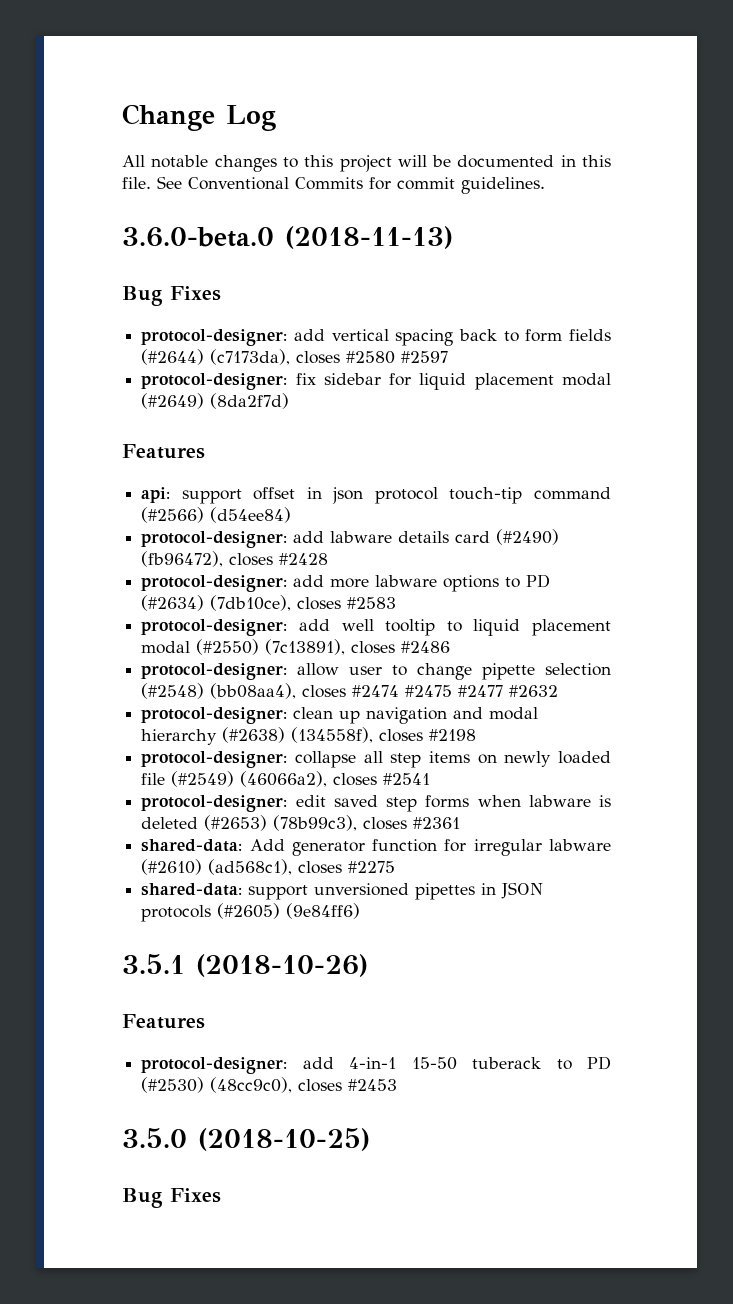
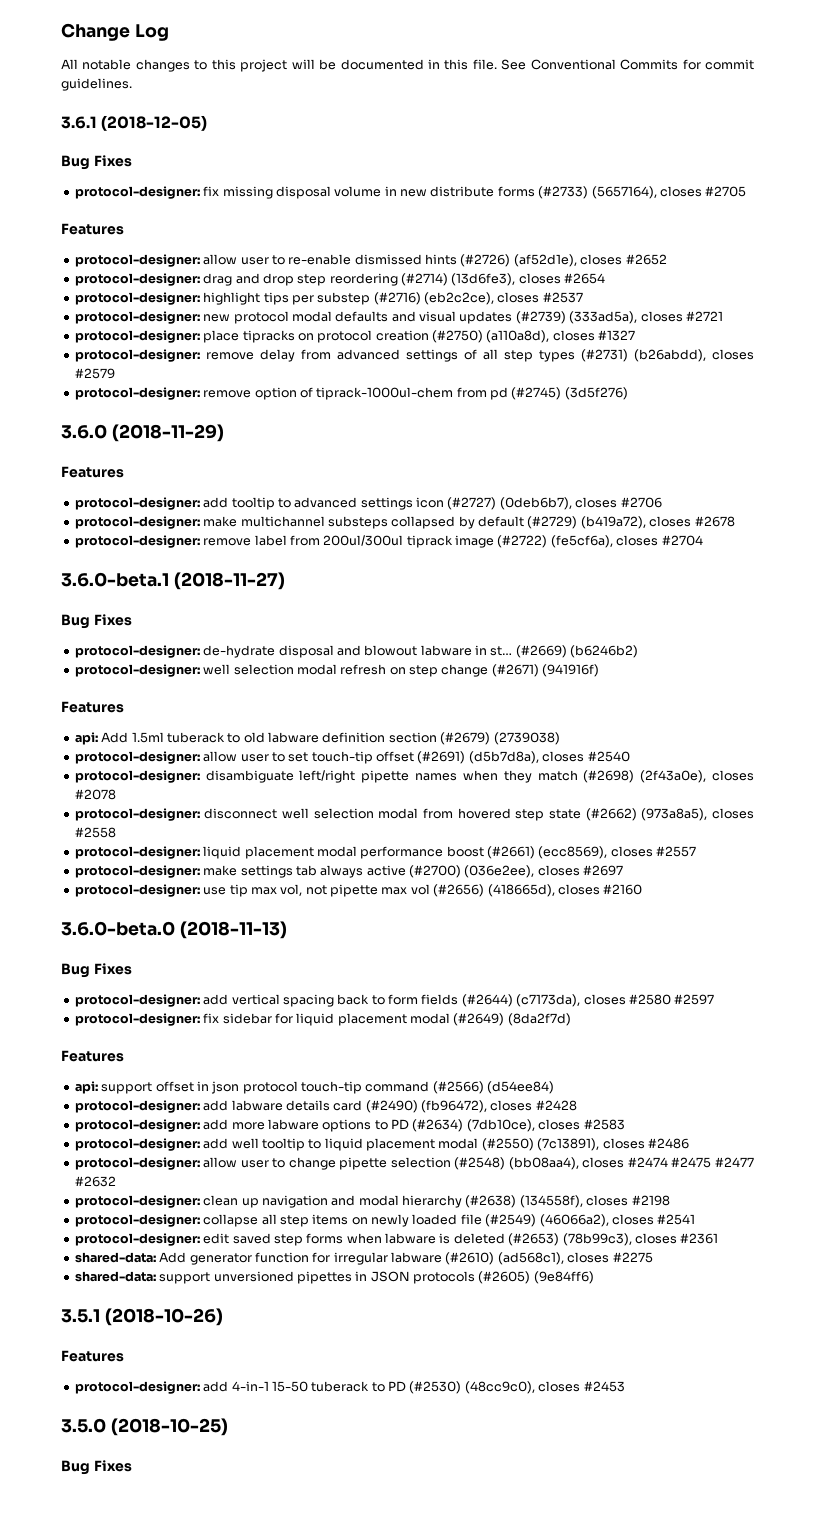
(545, 185) none -> [61,115,208,131] [61,155,132,170] [74,186,747,199] [61,223,124,235] [74,254,667,267] [74,273,606,286] [74,292,583,305] [74,311,723,324] [74,330,636,343] [74,349,754,362] [74,368,115,379] [74,387,628,400] [61,424,224,442] [61,466,124,478] [74,497,662,510] [74,516,735,529] [74,535,703,548] [61,572,285,590] [61,614,132,629] [74,645,639,658] [74,664,600,677] [61,701,124,713] [74,732,560,745] [74,751,630,764] [74,770,754,783] [74,789,116,800] [74,808,755,821] [74,827,116,838] [74,846,697,859] [74,865,624,878] [74,884,643,897] // 3.6.1 (2018-12-05) // Bug Fixes // protocol-designer: fix missing disposal volume in new distribute forms (#2733) (5657164), closes #2705 // Features // protocol-designer: allow user to re-enable dismissed hints (#2726) (af52d1e), closes #2652 // protocol-designer: drag and drop step reordering (#2714) (13d6fe3), closes #2654 // protocol-designer: highlight tips per substep (#2716) (eb2c2ce), closes #2537 // protocol-designer: new protocol modal defaults and visual updates (#2739) (333ad5a), closes #2721 // protocol-designer: place tipracks on protocol creation (#2750) (a110a8d), closes #1327 // protocol-designer: remove delay from advanced settings of all step types (#2731) (b26abdd), closes #2579 // protocol-designer: remove option of tiprack-1000ul-chem from pd (#2745) (3d5f276) // 3.6.0 (2018-11-29) // Features // protocol-designer: add tooltip to advanced settings icon (#2727) (0deb6b7), closes #2706 // protocol-designer: make multichannel substeps collapsed by default (#2729) (b419a72), closes #2678 // protocol-designer: remove label from 200ul/300ul tiprack image (#2722) (fe5cf6a), closes #2704 // 3.6.0-beta.1 (2018-11-27) // Bug Fixes // protocol-designer: de-hydrate disposal and blowout labware in st… (#2669) (b6246b2) // protocol-designer: well selection modal refresh on step change (#2671) (941916f) // Features // api: Add 1.5ml tuberack to old labware definition section (#2679) (2739038) // protocol-designer: allow user to set touch-tip offset (#2691) (d5b7d8a), closes #2540 // protocol-designer: disambiguate left/right pipette names when they match (#2698) (2f43a0e), closes #2078 // protocol-designer: disconnect well selection modal from hovered step state (#2662) (973a8a5), closes #2558 // protocol-designer: liquid placement modal performance boost (#2661) (ecc8569), closes #2557 // protocol-designer: make settings tab always active (#2700) (036e2ee), closes #2697 // protocol-designer: use tip max vol, not pipette max vol (#2656) (418665d), closes #2160

